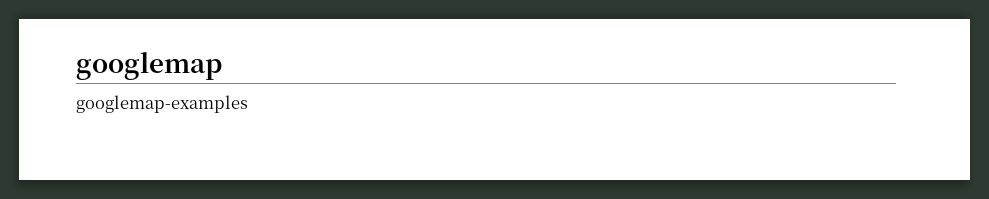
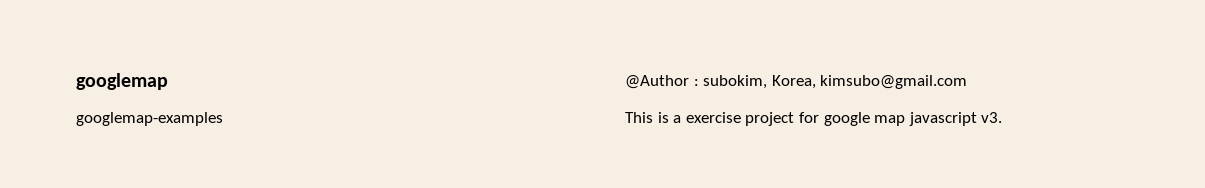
(248, 104) none -> [625,75,968,89] [625,112,1003,126] // @Author : subokim, Korea, kimsubo@gmail.com // This is a exercise project for google map javascript v3.

